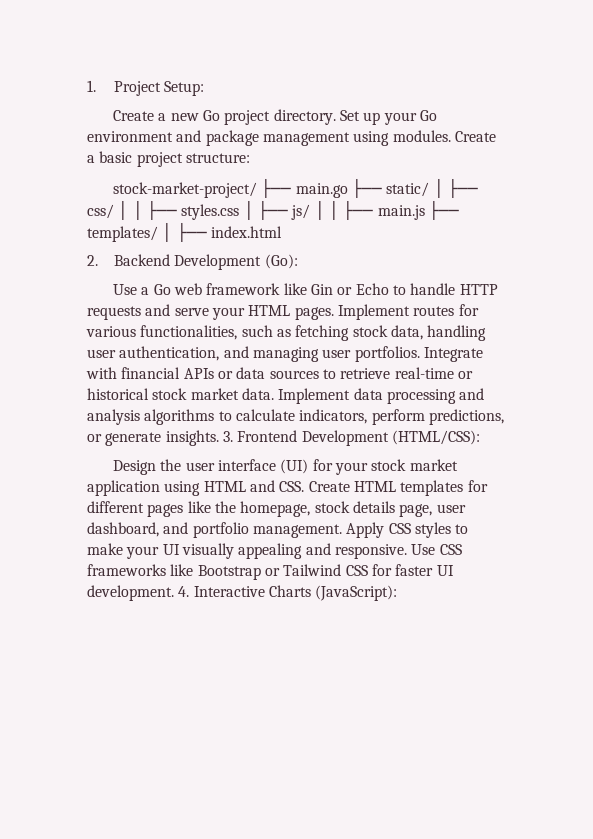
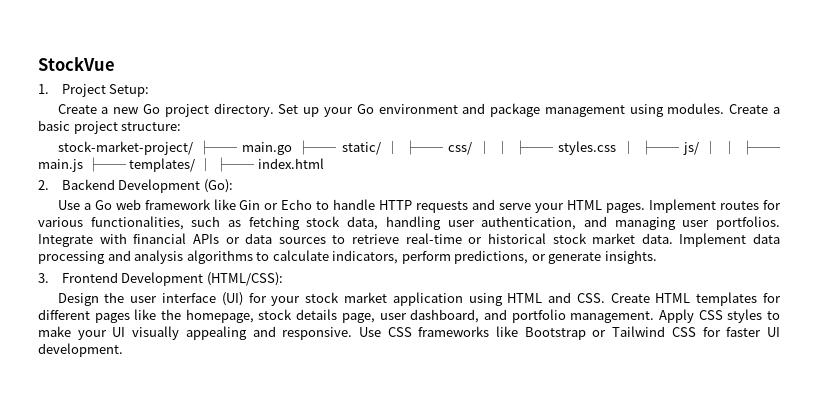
(87, 86) none -> [38,57,115,71] StockVue //
(219, 438) none -> (657, 257) //
[178,585,398,601] 4. Interactive Charts (JavaScript): -> (123, 350) none

